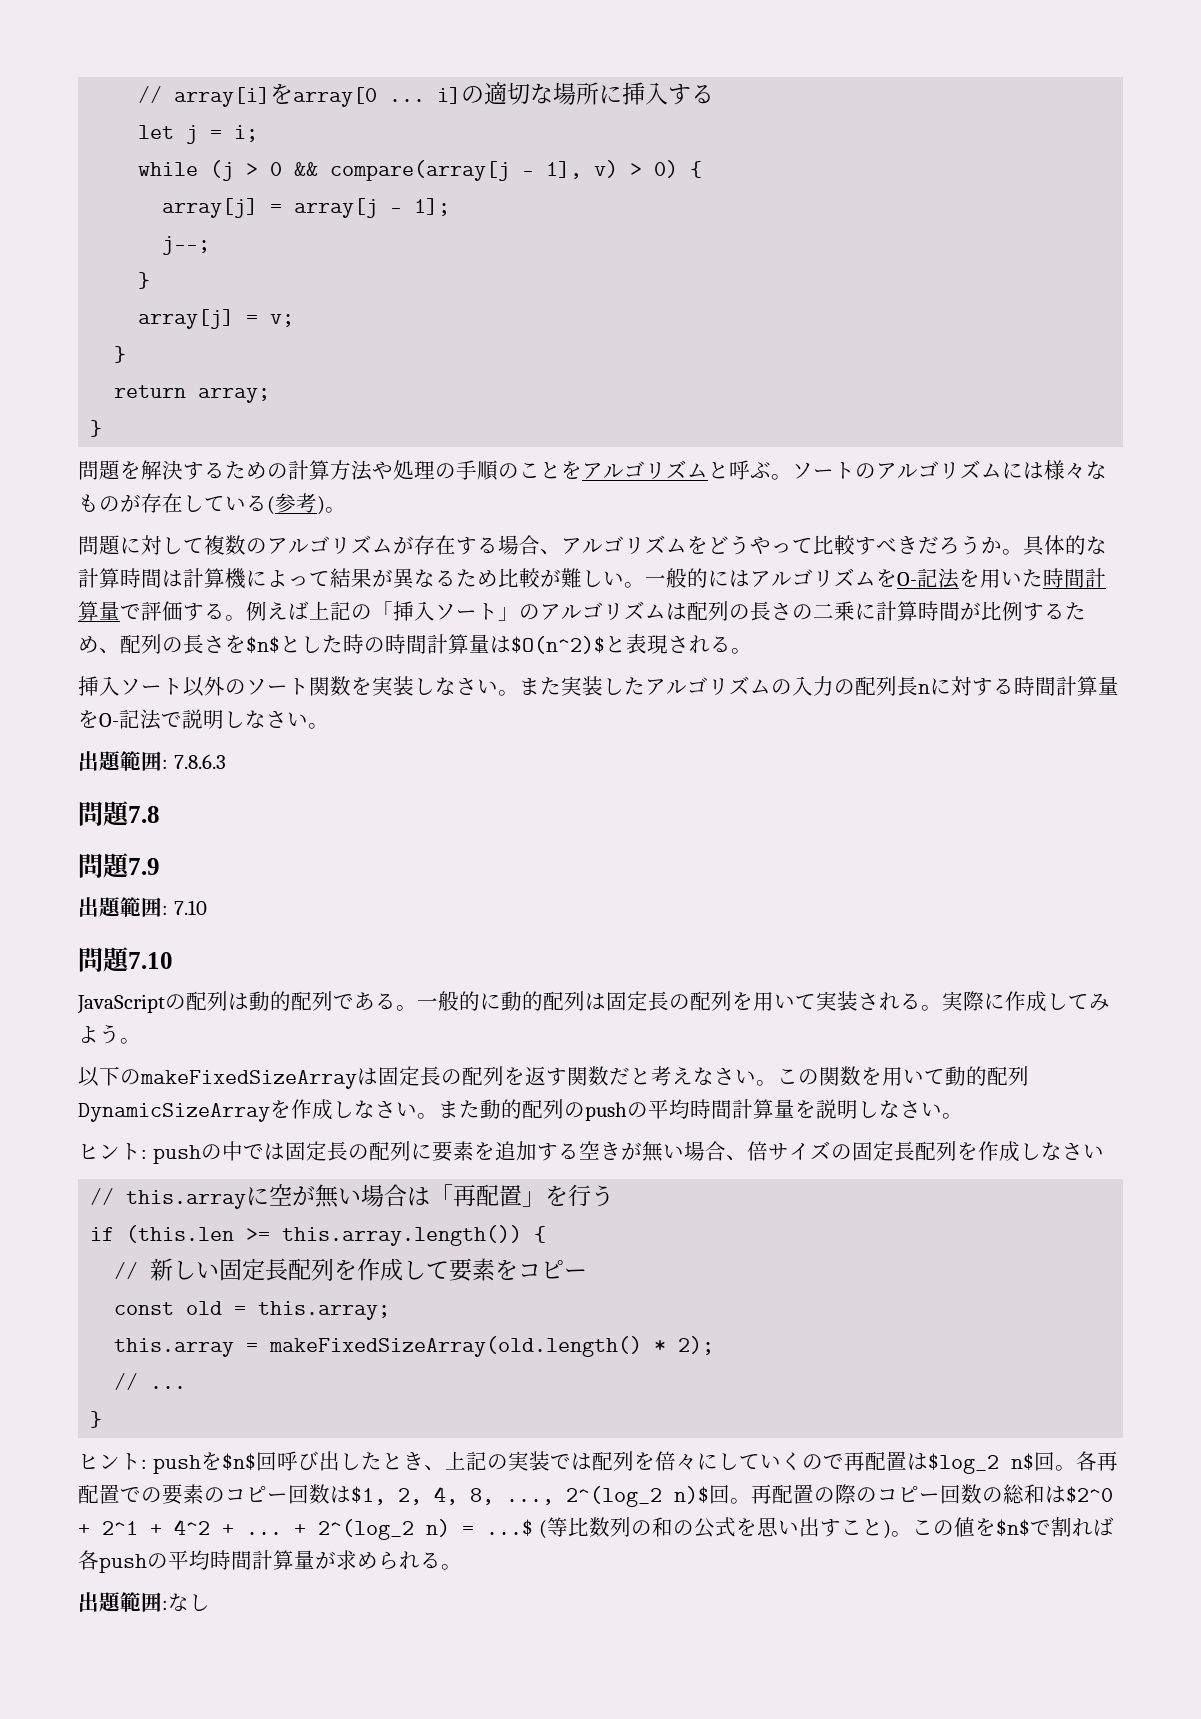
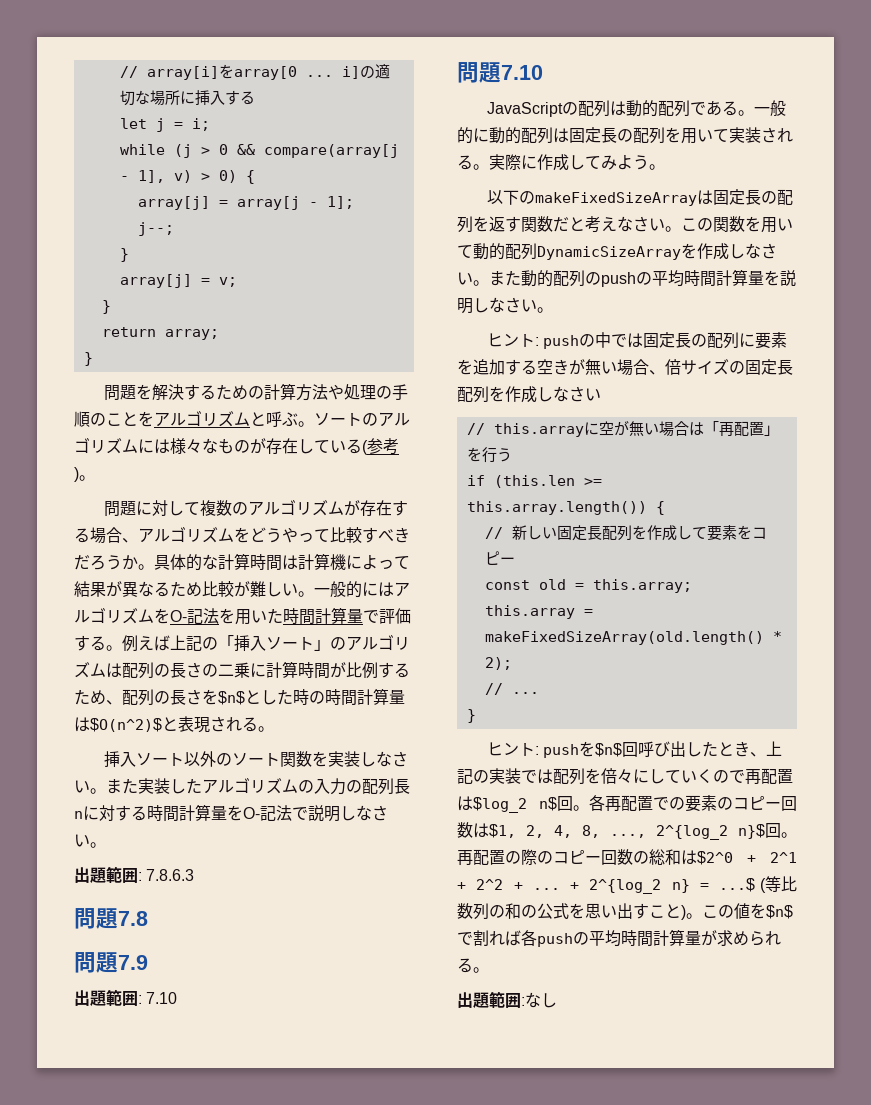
[566,1486,709,1507] 2^(log_2 n)$ -> [656,824,765,840] 2^{log_2 n}$
[174,1519,210,1535] 4^2 -> [476,879,504,890] 2^2
[318,1519,450,1540] 2^(log_2 n) -> [589,879,690,894] 2^{log_2 n}

